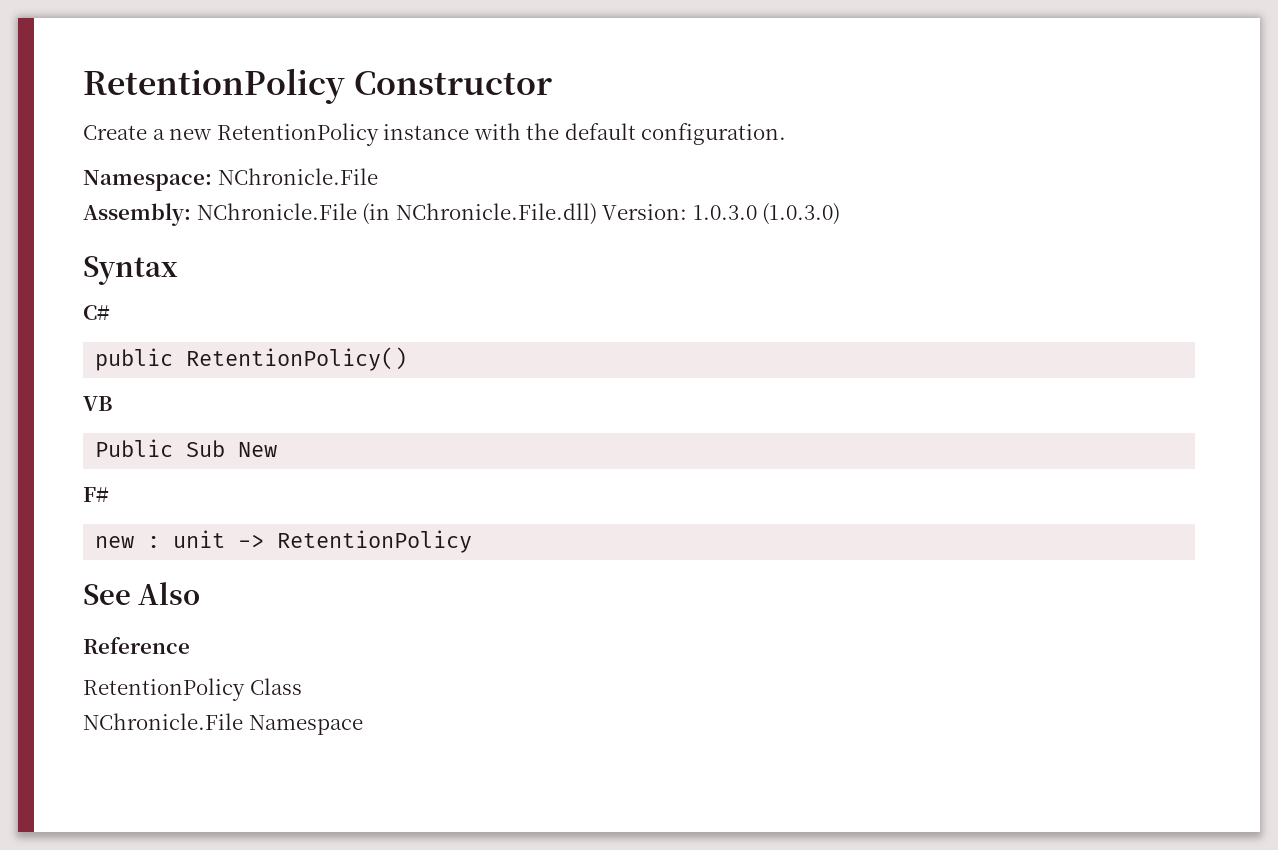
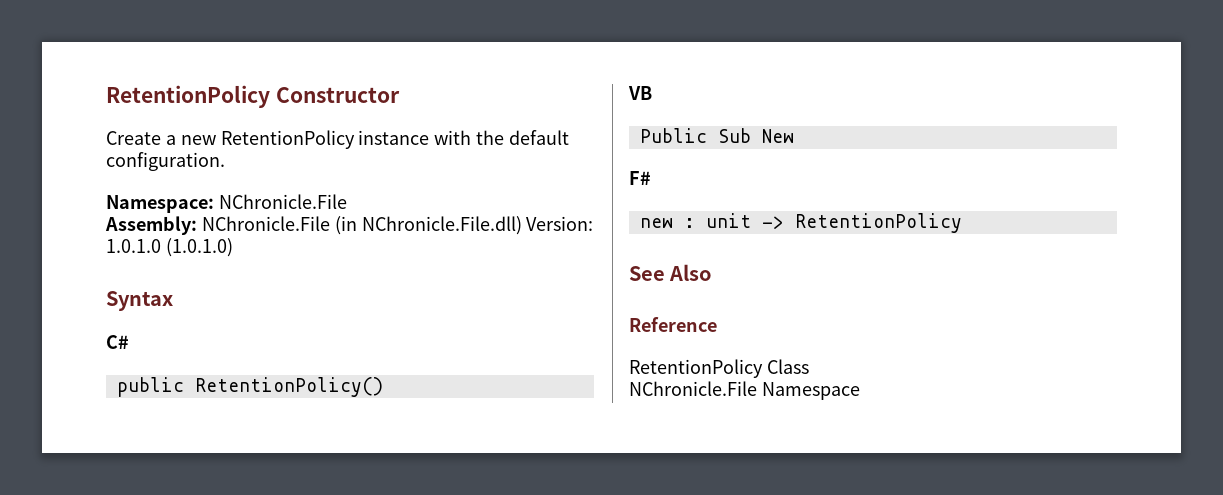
[692,203,841,225] 1.0.3.0 (1.0.3.0) -> [106,238,233,257] 1.0.1.0 (1.0.1.0)

